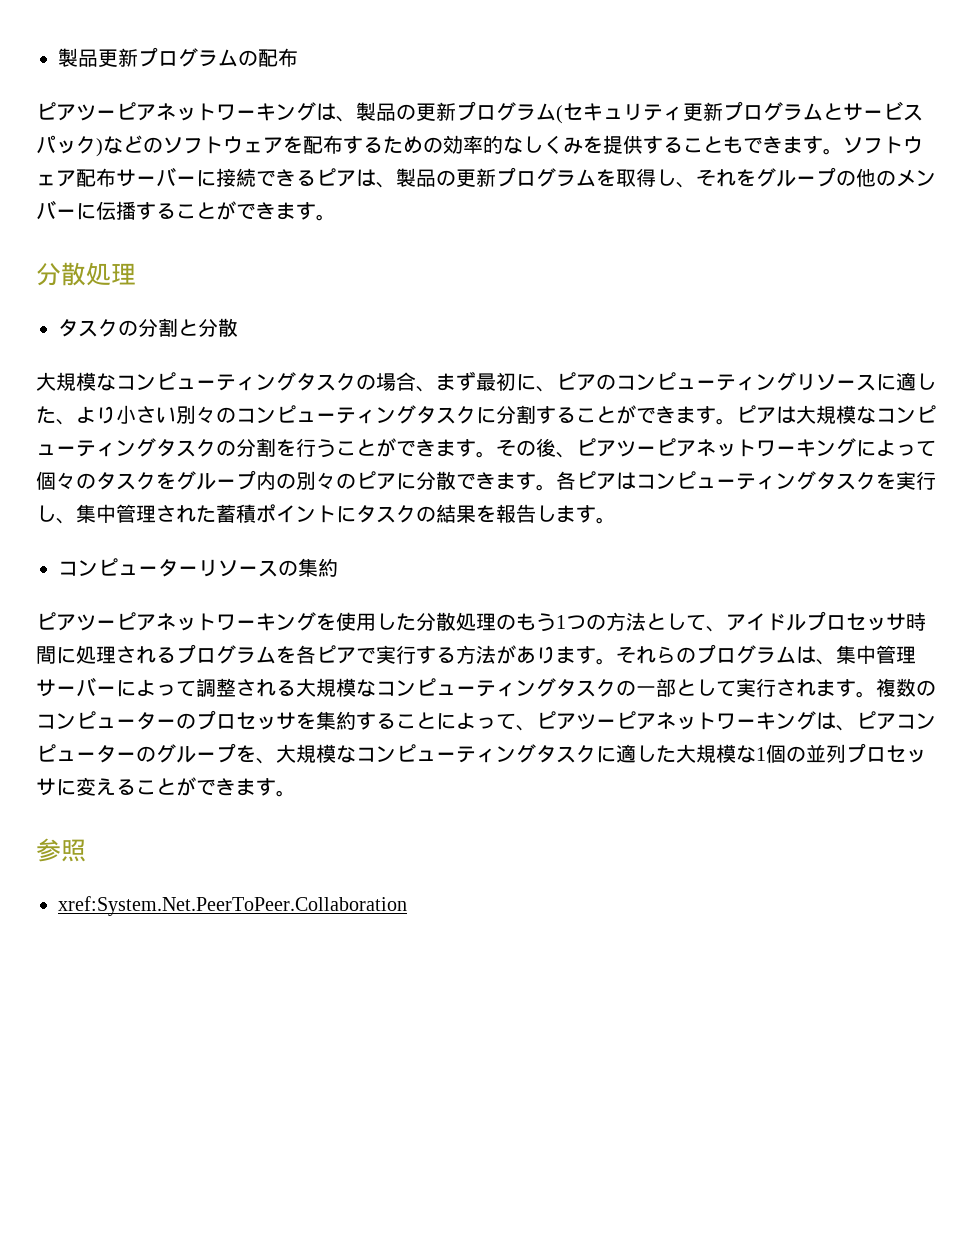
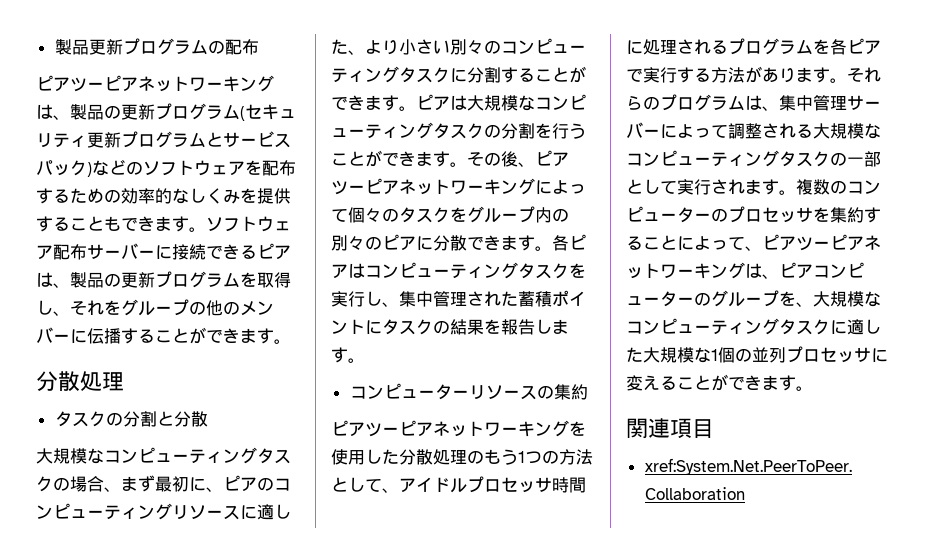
[36,838,86,862] 参照 -> [626,418,714,439] 関連項目

